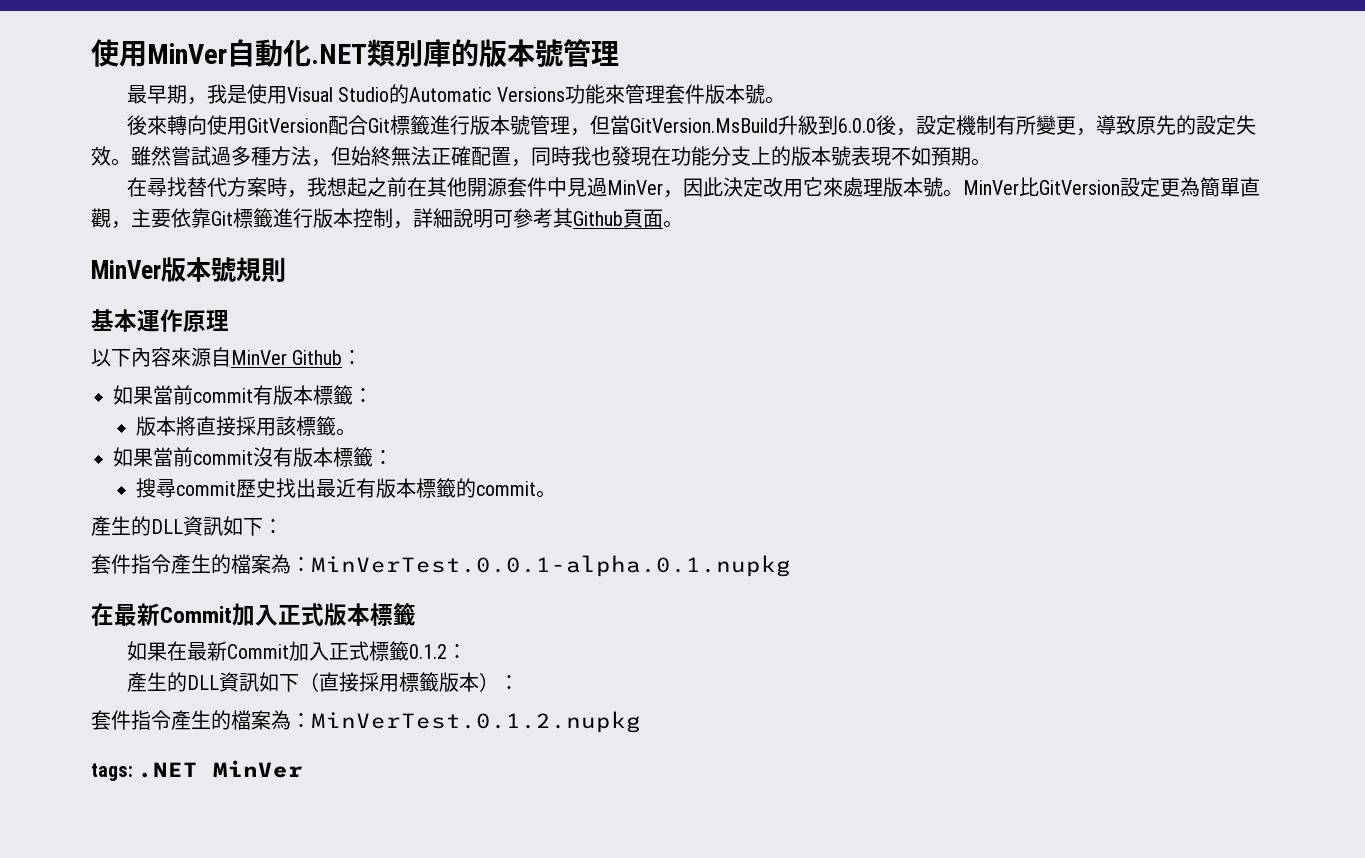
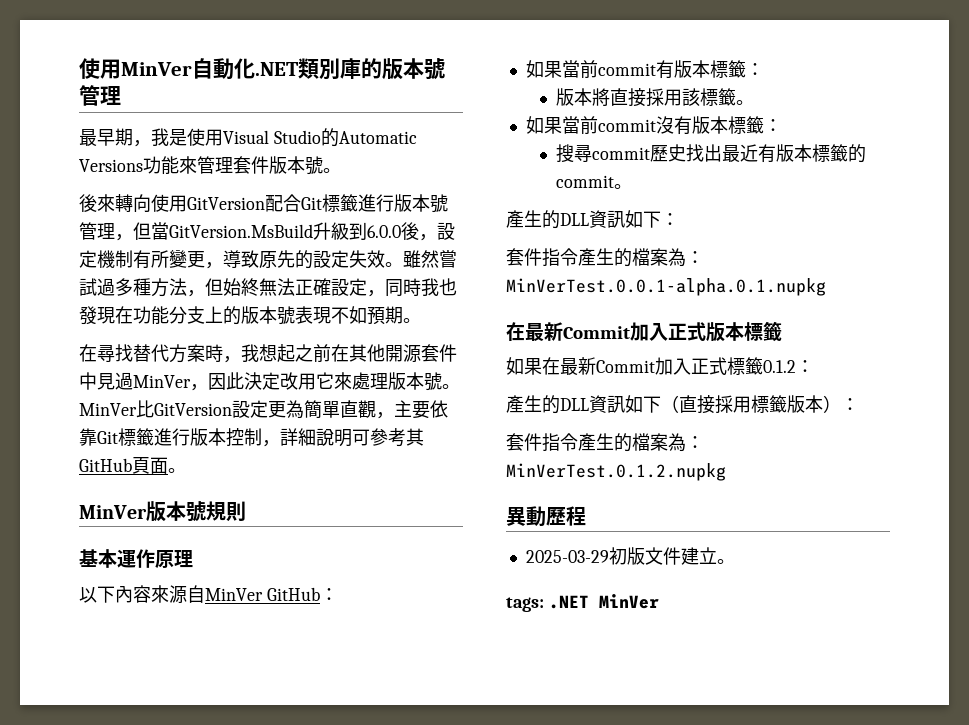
[471,147,511,166] 配置 -> [331,278,367,296] 設定
[573,211,623,226] Github -> [79,458,132,472] GitHub
[292,350,343,365] Github -> [266,587,320,601] GitHub
(641, 722) none -> [506,506,586,527] [525,547,735,565] // 異動歷程 // 2025-03-29初版文件建立。

